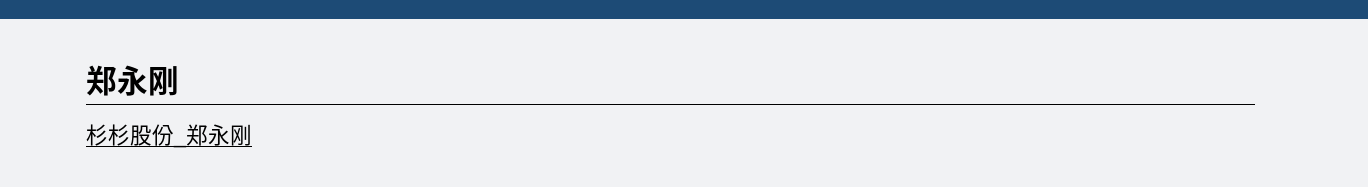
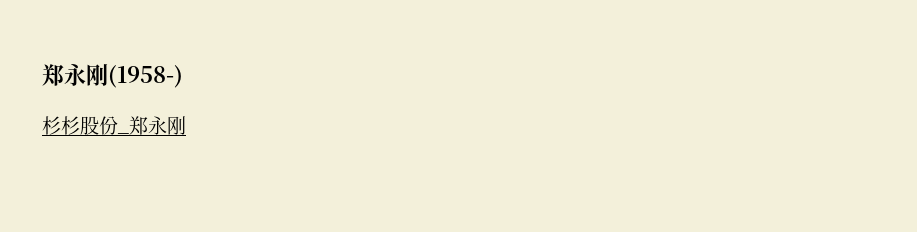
[86,65,179,96] 郑永刚 -> [42,63,183,88] 郑永刚(1958-)

